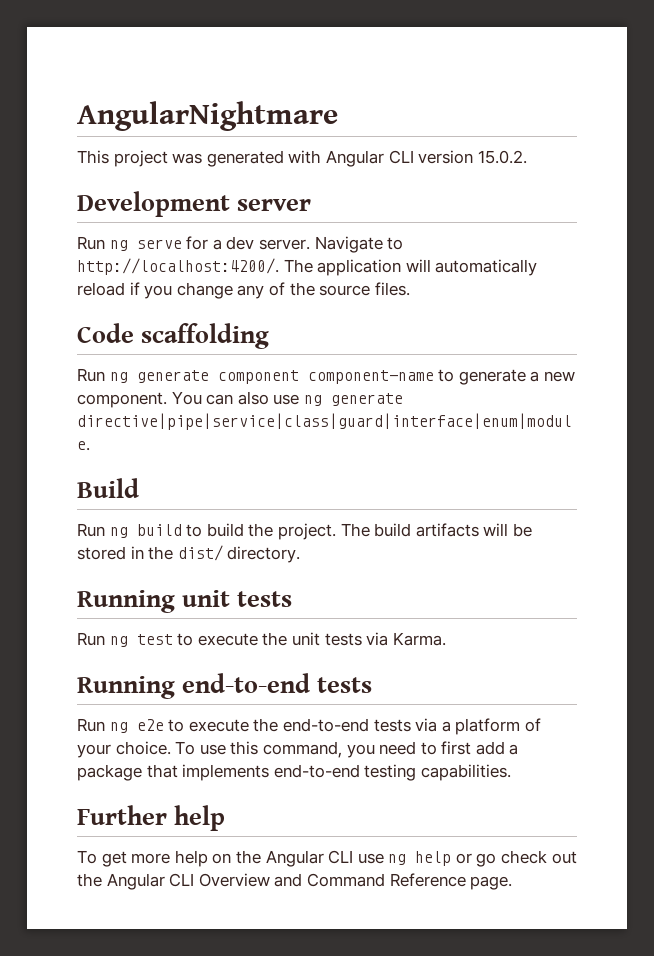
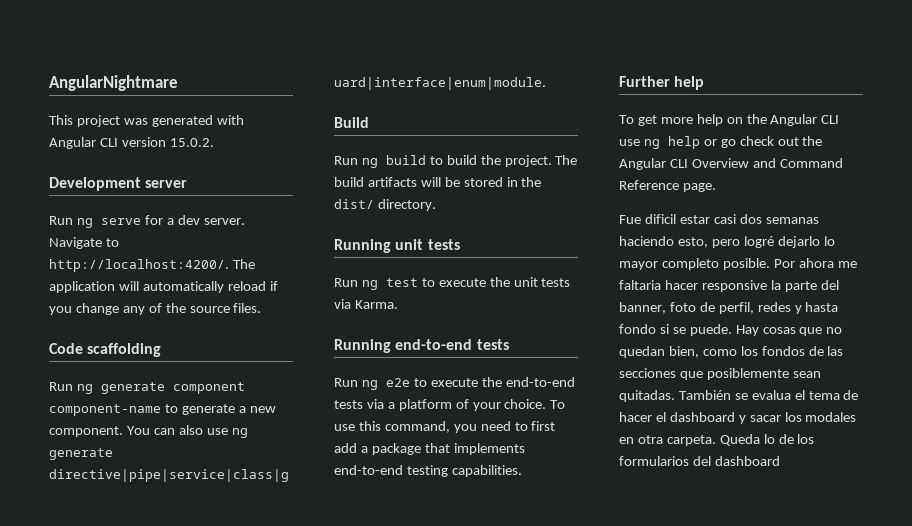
(513, 883) none -> [619,214,819,224] [619,236,835,248] [619,258,857,270] [619,280,839,292] [619,302,839,314] [619,324,843,336] [619,346,844,358] [619,368,821,380] [619,390,859,402] [619,412,857,424] [619,434,815,446] [619,456,780,466] // Fue dificil estar casi dos semanas haciendo esto, pero logré dejarlo lo mayor completo posible. Por ahora me faltaria hacer responsive la parte del banner, foto de perfil, redes y hasta fondo si se puede. Hay cosas que no quedan bien, como los fondos de las secciones que posiblemente sean quitadas. También se evalua el tema de hacer el dashboard y sacar los modales en otra carpeta. Queda lo de los formularios del dashboard

